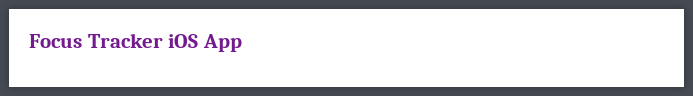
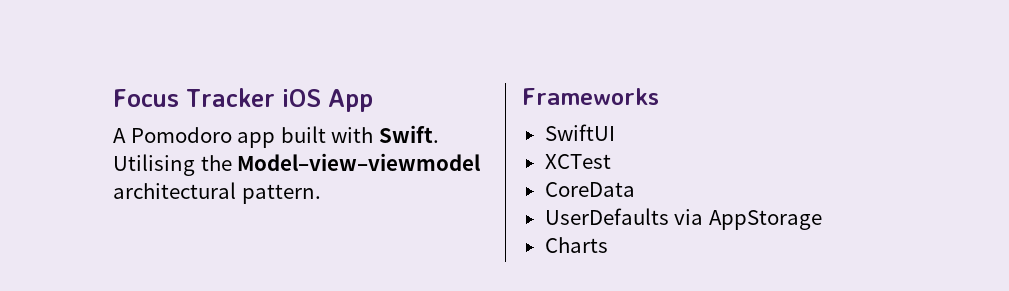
(242, 43) none -> [113,125,439,148] [113,153,481,176] [113,182,321,204] [522,88,659,105] [544,124,615,141] [544,154,611,169] [544,182,635,197] [544,208,822,230] [544,237,608,253] // A Pomodoro app built with Swift. Utilising the Model–view–viewmodel architectural pattern. // Frameworks // SwiftUI // XCTest // CoreData // UserDefaults via AppStorage // Charts

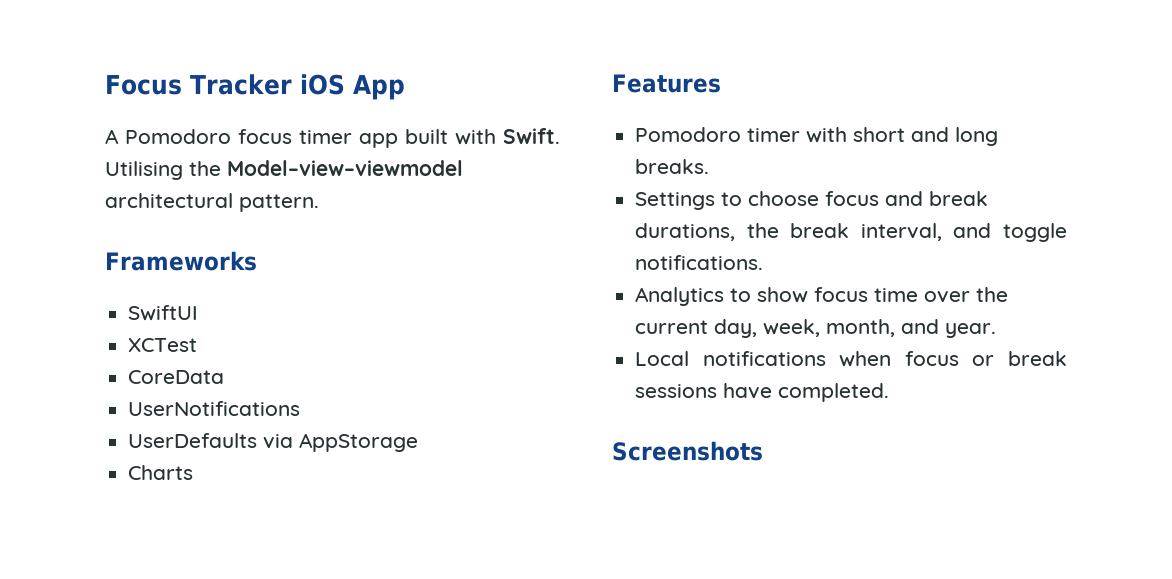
(232, 135) none -> [238,129,352,144] focus timer
(635, 189) none -> [128,401,301,416] // UserNotifications
(608, 245) none -> [612,74,721,93] [635,127,999,146] [635,159,710,174] [635,191,989,210] [635,223,1067,242] [635,255,764,270] [635,287,1009,306] [635,319,997,338] [635,351,1067,367] [635,383,890,402] [612,441,763,461] // Features // Pomodoro timer with short and long breaks. // Settings to choose focus and break durations, the break interval, and toggle notifications. // Analytics to show focus time over the current day, week, month, and year. // Local notifications when focus or break sessions have completed. // Screenshots

